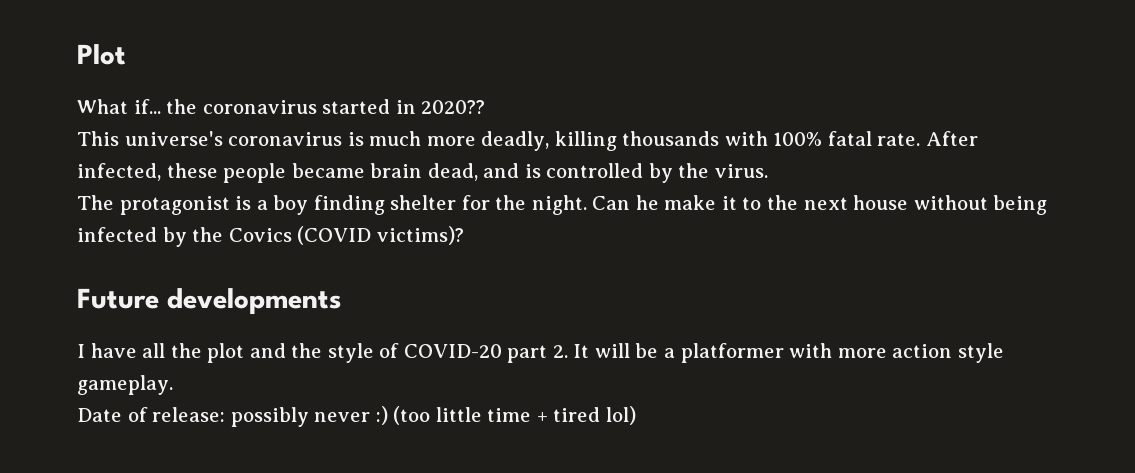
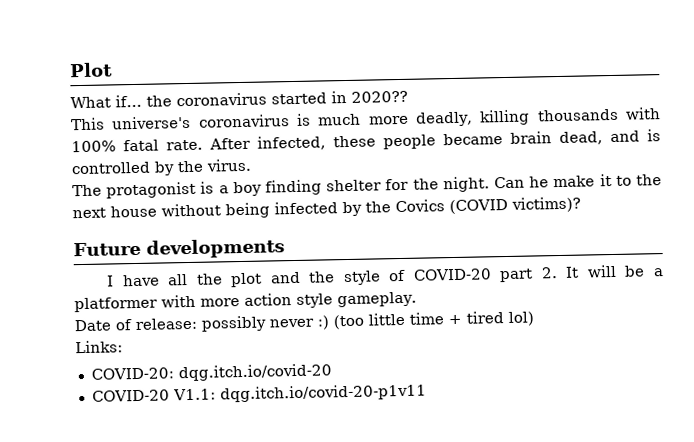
(636, 415) none -> [75,340,123,354] [90,363,332,382] [91,383,427,403] // Links: // COVID-20: dqg.itch.io/covid-20 // COVID-20 V1.1: dqg.itch.io/covid-20-p1v11

